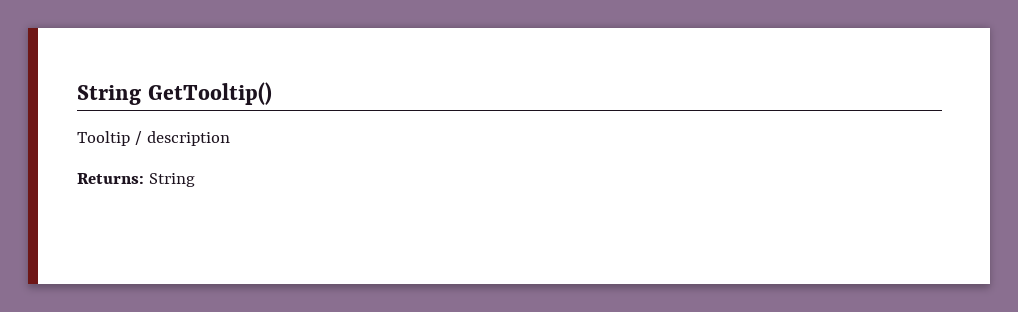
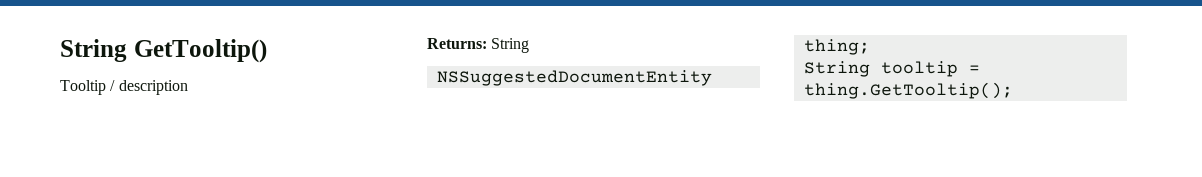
(195, 180) none -> [436,70,712,86] [803,39,870,55] [803,61,980,77] [803,82,1013,99] // NSSuggestedDocumentEntity thing; // String tooltip = thing.GetTooltip();

